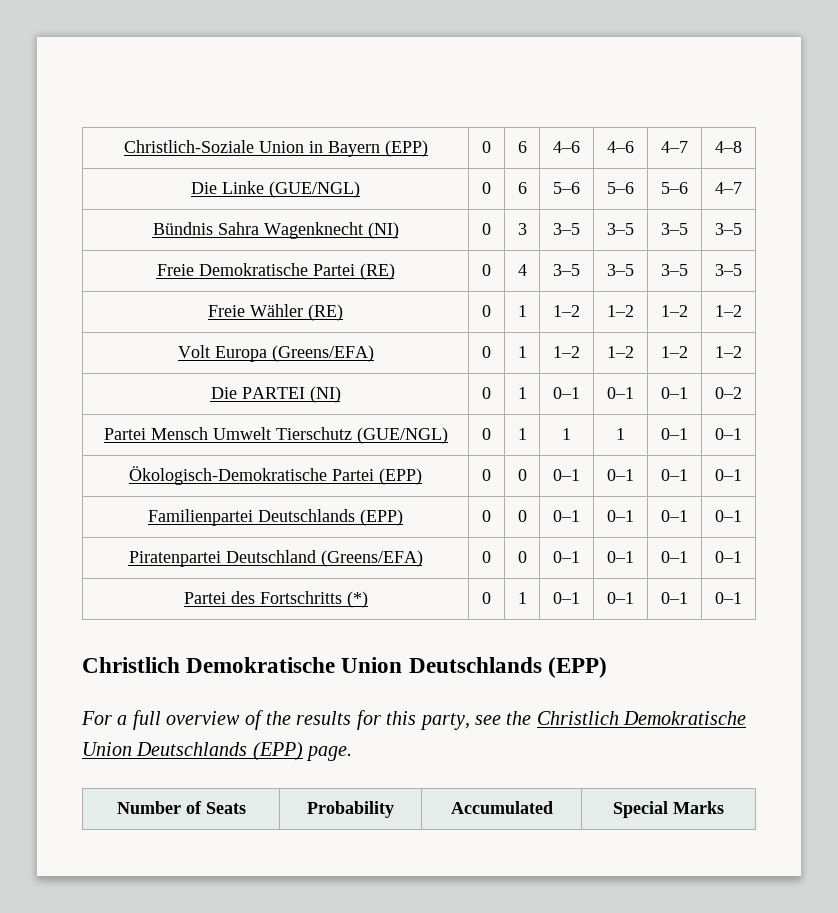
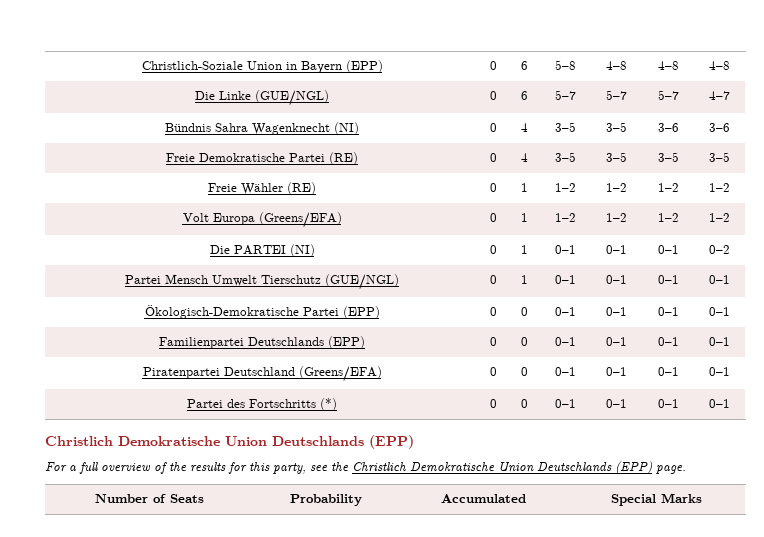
[553,141,580,153] [607,141,634,153] [661,141,688,153] 4–6 | 4–6 | 4–7 -> [554,60,576,70] [606,61,627,70] [657,61,679,70] 5–8 | 4–8 | 4–8
[553,182,580,194] [607,182,634,194] [661,182,688,194] 5–6 | 5–6 | 5–6 -> [554,90,576,100] [606,90,627,100] [657,90,679,100] 5–7 | 5–7 | 5–7
[517,223,527,235] [553,223,580,235] [607,223,634,235] [661,223,688,235] [715,223,742,235] 3 | 3–5 | 3–5 | 3–5 | 3–5 -> [520,123,528,132] [554,122,576,132] [606,122,627,132] [657,123,679,132] [709,123,730,132] 4 | 3–5 | 3–5 | 3–6 | 3–6
[562,428,571,440] [616,428,625,440] 1 | 1 -> [554,275,576,284] [606,275,627,284] 0–1 | 0–1
[517,592,527,604] 1 -> [520,399,528,408] 0

